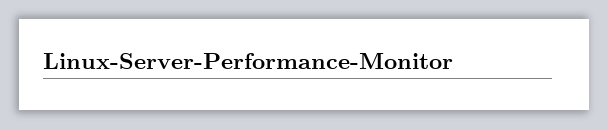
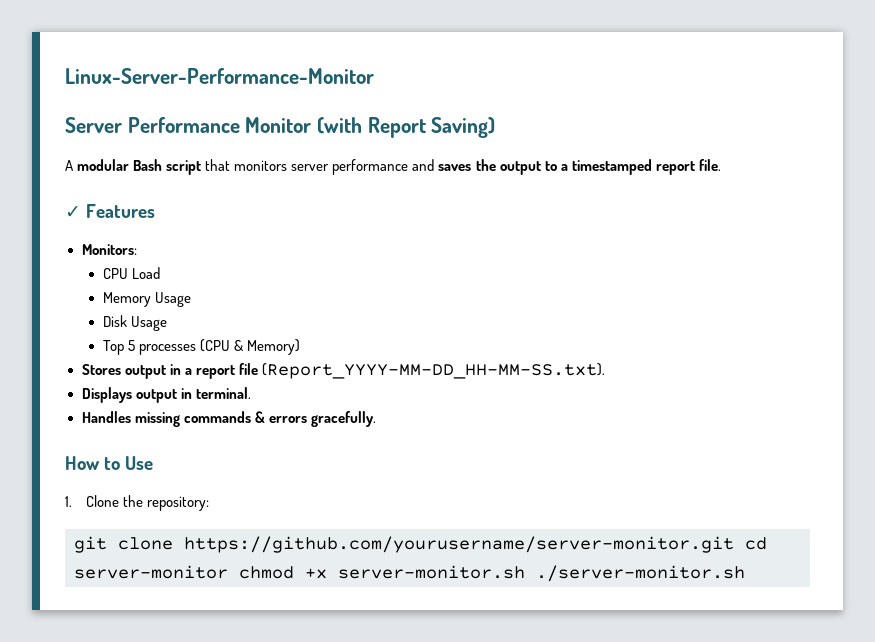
(453, 61) none -> [65,117,496,138] [65,159,721,175] [65,204,156,218] [81,244,137,255] [102,267,160,279] [102,292,191,307] [102,315,167,331] [102,339,301,355] [81,363,605,379] [81,387,251,403] [81,411,376,427] [65,456,154,470] [65,495,210,511] [74,536,767,553] [74,565,745,582] // Server Performance Monitor (with Report Saving) // A modular Bash script that monitors server performance and saves the output to a timestamped report file. // ✓ Features // Monitors: // CPU Load // Memory Usage // Disk Usage // Top 5 processes (CPU & Memory) // Stores output in a report file (Report_YYYY-MM-DD_HH-MM-SS.txt). // Displays output in terminal. // Handles missing commands & errors gracefully. // How to Use // 1. Clone the repository: // git clone https://github.com/yourusername/server-monitor.git cd server-monitor chmod +x server-monitor.sh ./server-monitor.sh

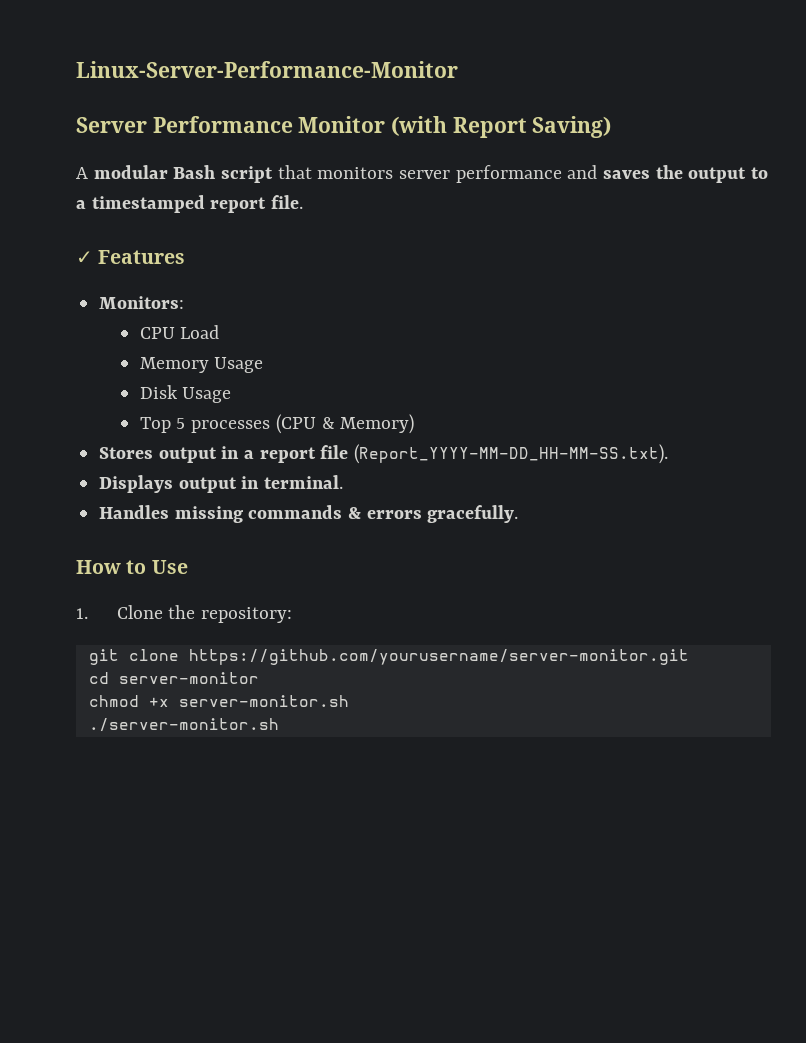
(734, 544) none -> (689, 657) //
(228, 572) none -> (259, 678) //
(525, 572) none -> (349, 701) //

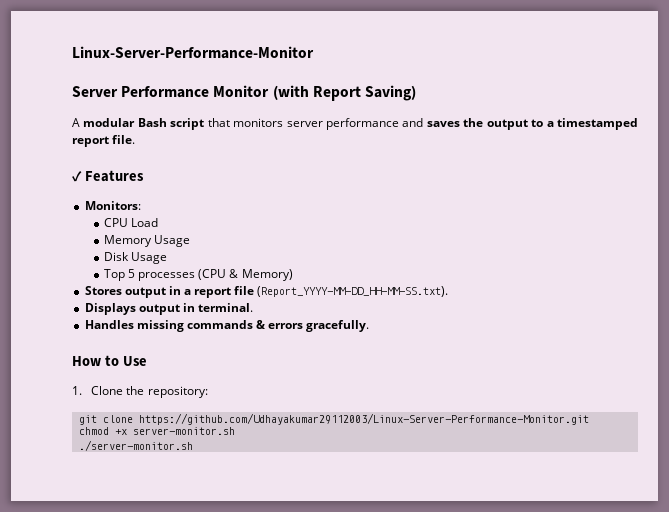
[188,649,689,665] [88,672,259,684] https://github.com/yourusername/server-monitor.git // cd server-monitor -> [138,413,589,425] https://github.com/Udhayakumar29112003/Linux-Server-Performance-Monitor.git

